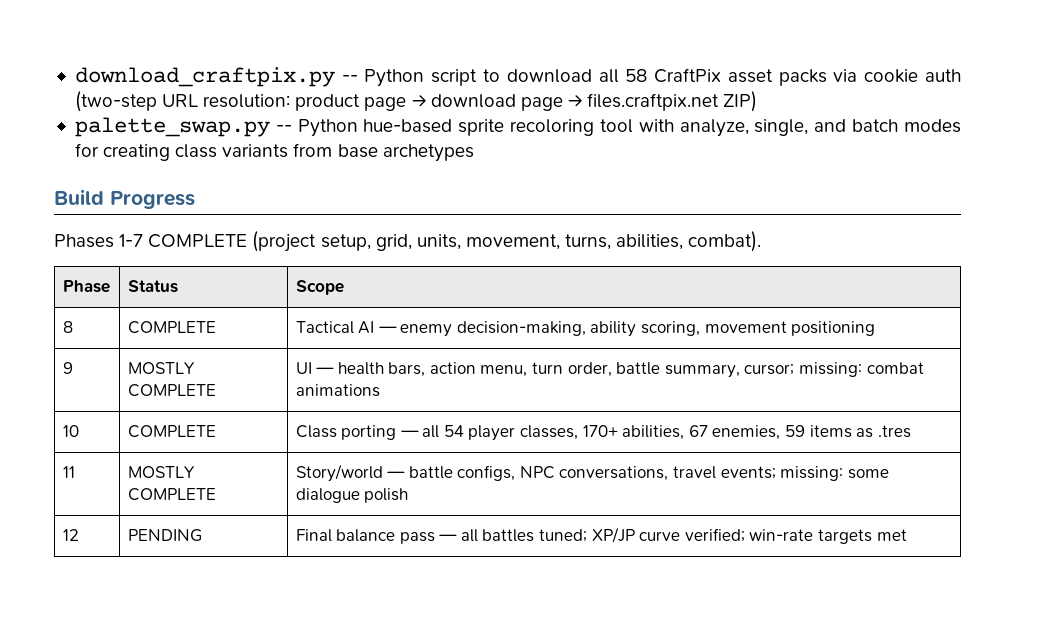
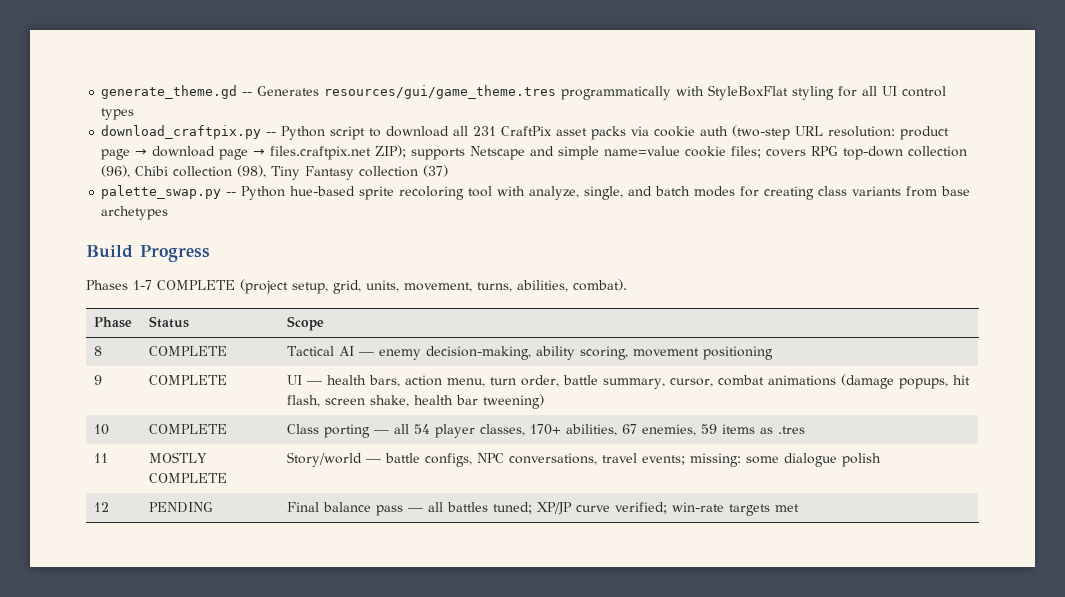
(74, 77) none -> [101,85,947,100] [101,108,135,120] generate_theme.gd -- Generates resources/gui/game_theme.tres programmatically with StyleBoxFlat styling for all UI control types //
[625,69,648,82] 58 -> [473,126,497,136] 231
[723,91,758,112] ZIP) -> [375,145,968,160] [101,165,449,180] ZIP); supports Netscape and simple name=value cookie files; covers RPG top-down collection (96), Chibi collection (98), Tiny Fantasy collection (37)
[127,362,195,374] MOSTLY -> (103, 380) none
[744,362,862,377] cursor; missing: -> [670,378,714,387] cursor,
(380, 390) none -> [841,374,971,389] [287,394,545,409] (damage popups, hit flash, screen shake, health bar tweening)

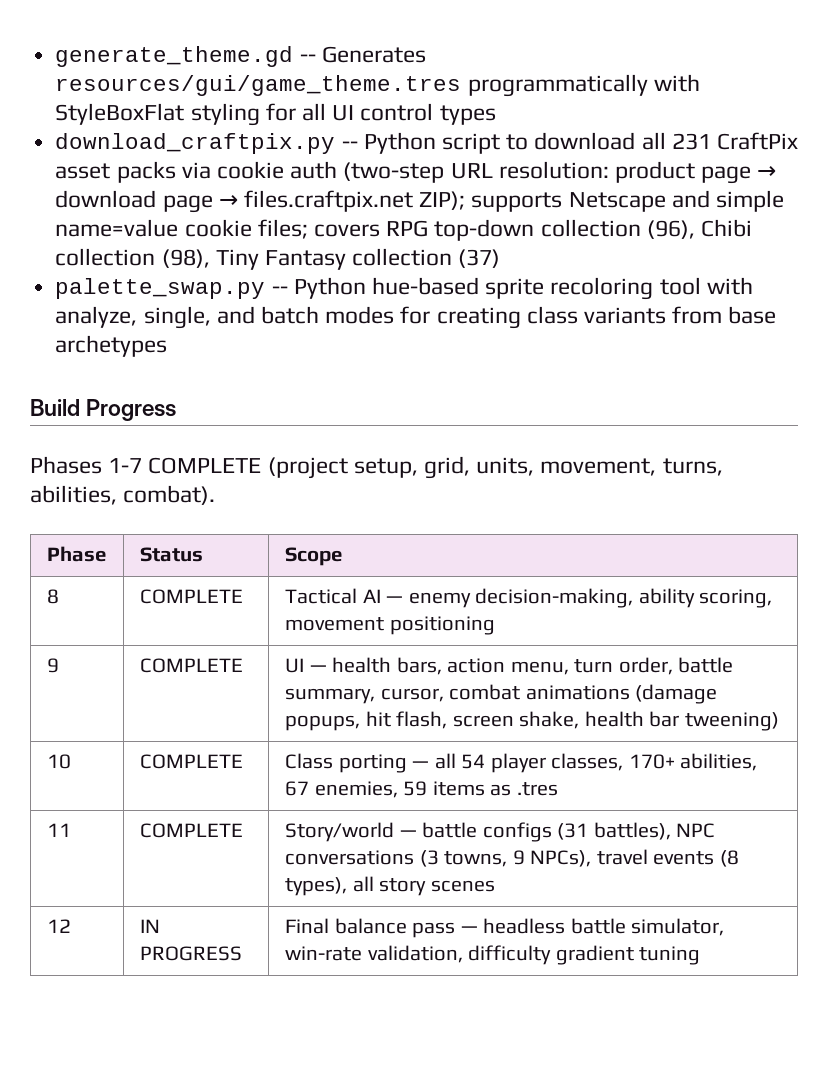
[149,452,208,463] MOSTLY -> (71, 830) none
[425,453,882,467] configs, NPC conversations, travel events; missing: some dialogue polish -> [482,822,716,842] [284,849,739,867] [284,876,495,896] configs (31 battles), NPC conversations (3 towns, 9 NPCs), travel events (8 types), all story scenes
[149,502,214,513] PENDING -> [139,919,160,933] [139,946,242,961] IN PROGRESS
[428,502,800,516] all battles tuned; XP/JP curve verified; win-rate targets met -> [483,918,725,936] [284,945,701,965] headless battle simulator, win-rate validation, difficulty gradient tuning

